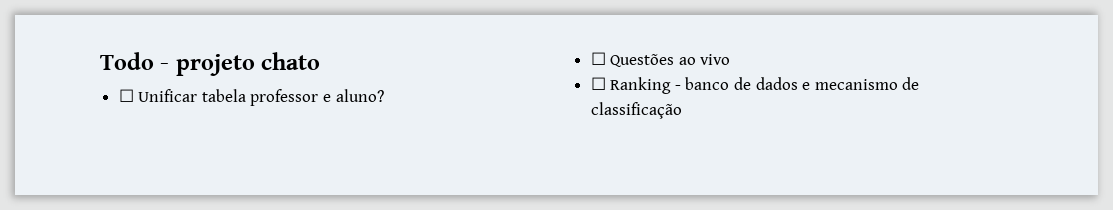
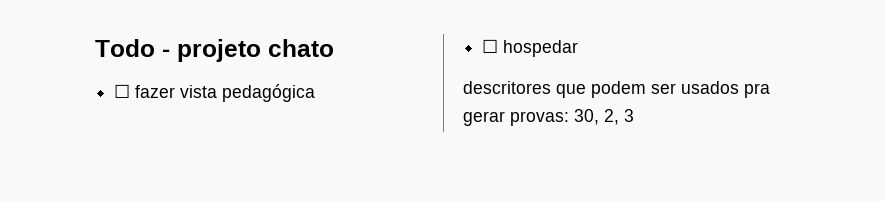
[138,89,384,106] [590,52,731,67] [590,77,920,94] [590,102,682,119] Unificar tabela professor e aluno? // ☐ Questões ao vivo // ☐ Ranking - banco de dados e mecanismo de classificação -> [135,84,316,102] [482,39,579,57] [463,81,770,98] [463,109,634,126] fazer vista pedagógica // ☐ hospedar // descritores que podem ser usados pra gerar provas: 30, 2, 3

